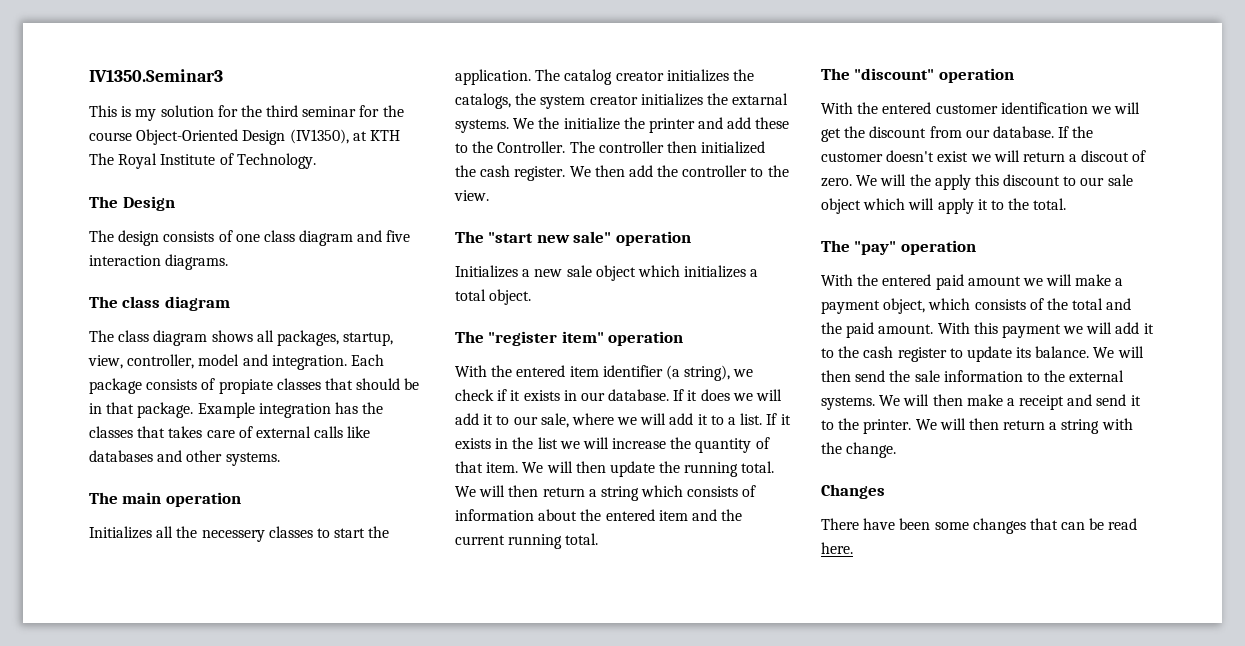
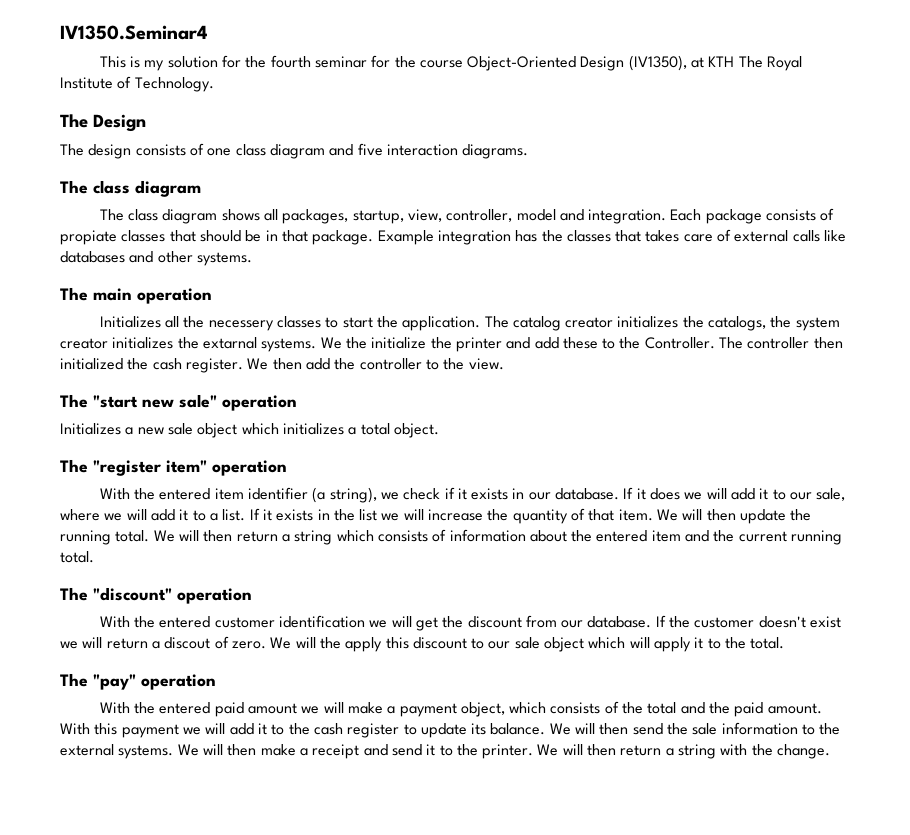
[89,69,223,82] IV1350.Seminar3 -> [60,25,208,40] IV1350.Seminar4
[266,105,299,117] third -> [270,55,311,68] fourth
[821,484,885,499] [821,518,1138,534] [821,542,853,554] // Changes // There have been some changes that can be read here. -> (831, 751) none

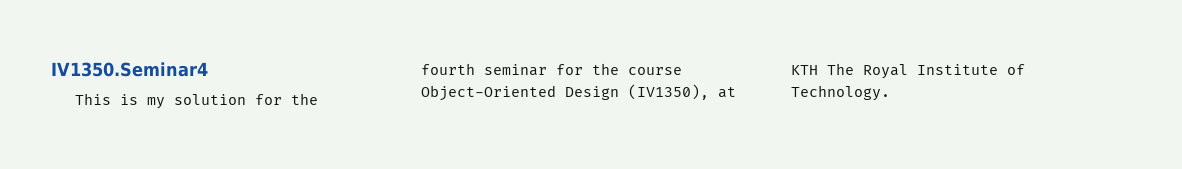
[60,114,146,132] [60,143,529,159] [60,180,201,197] [99,208,835,224] [60,229,847,245] [60,251,252,266] [60,287,212,304] [99,316,840,331] [60,337,843,352] [60,358,504,373] [60,394,297,411] [60,423,439,438] [60,459,287,476] [99,487,846,503] [60,508,812,524] [60,529,843,545] [60,551,94,563] [60,587,252,604] [99,615,842,631] [60,636,785,652] [60,673,216,690] [99,701,822,717] [60,722,841,738] [60,744,831,759] // The Design // The design consists of one class diagram and five interaction diagrams. // The class diagram // The class diagram shows all packages, startup, view, controller, model and integration. Each package consists of propiate classes that should be in that package. Example integration has the classes that takes care of external calls like databases and other systems. // The main operation // Initializes all the necessery classes to start the application. The catalog creator initializes the catalogs, the system creator initializes the extarnal systems. We the initialize the printer and add these to the Controller. The controller then initialized the cash register. We then add the controller to the view. // The "start new sale" operation // Initializes a new sale object which initializes a total object. // The "register item" operation // With the entered item identifier (a string), we check if it exists in our database. If it does we will add it to our sale, where we will add it to a list. If it exists in the list we will increase the quantity of that item. We will then update the running total. We will then return a string which consists of information about the entered item and the current running total. // The "discount" operation // With the entered customer identification we will get the discount from our database. If the customer doesn't exist we will return a discout of zero. We will the apply this discount to our sale object which will apply it to the total. // The "pay" operation // With the entered paid amount we will make a payment object, which consists of the total and the paid amount. With this payment we will add it to the cash register to update its balance. We will then send the sale information to the external systems. We will then make a receipt and send it to the printer. We will then return a string with the change. -> (890, 93) none

